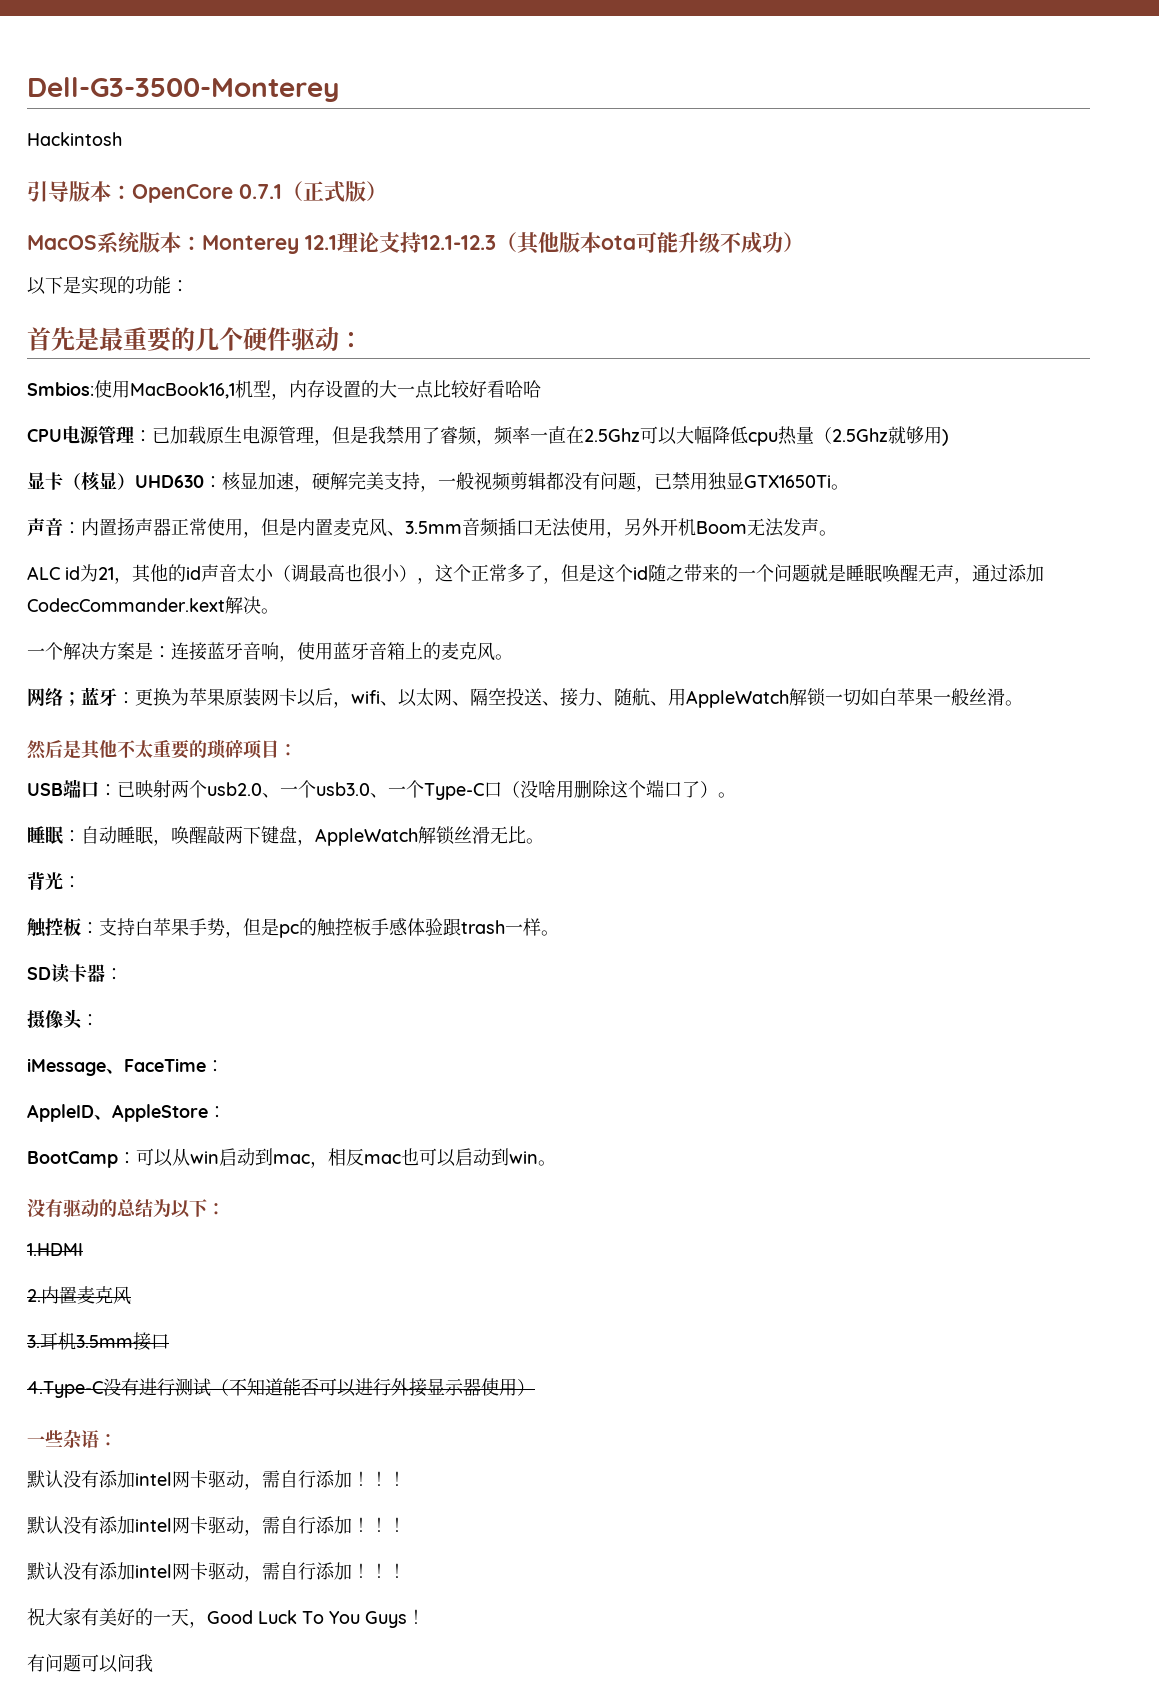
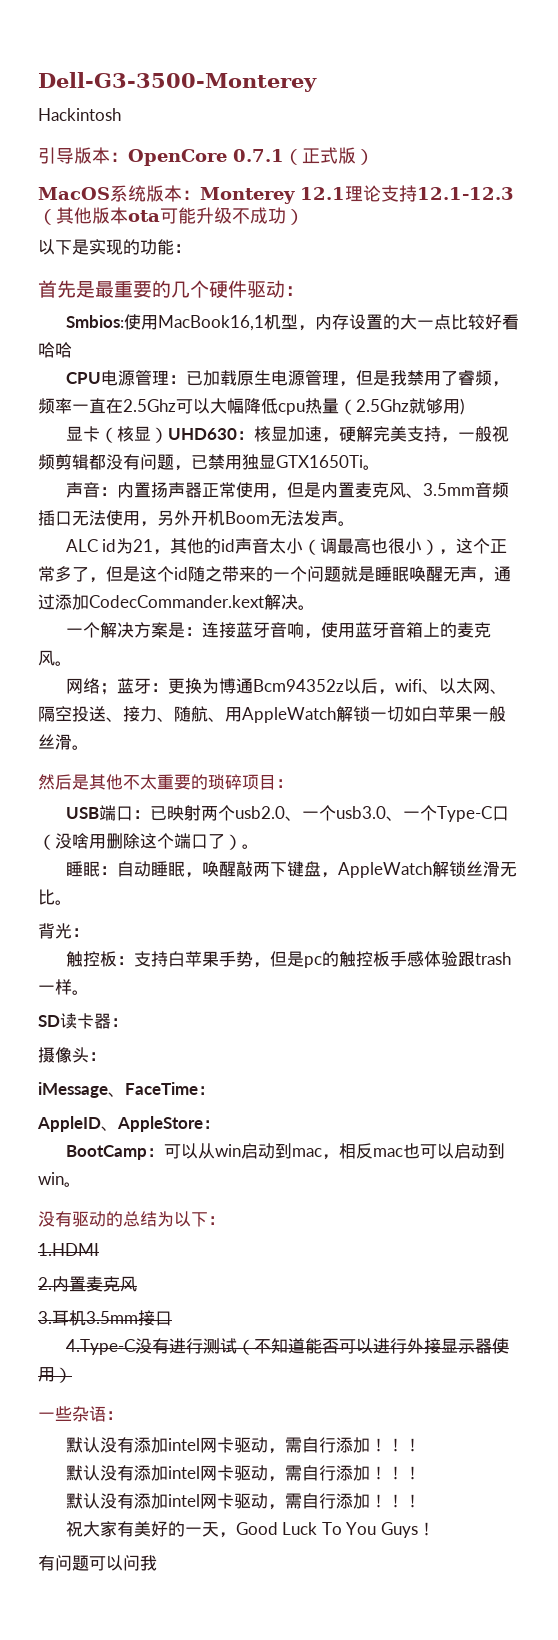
[189,688,297,706] 苹果原装网卡 -> [218,678,344,694] 博通Bcm94352z

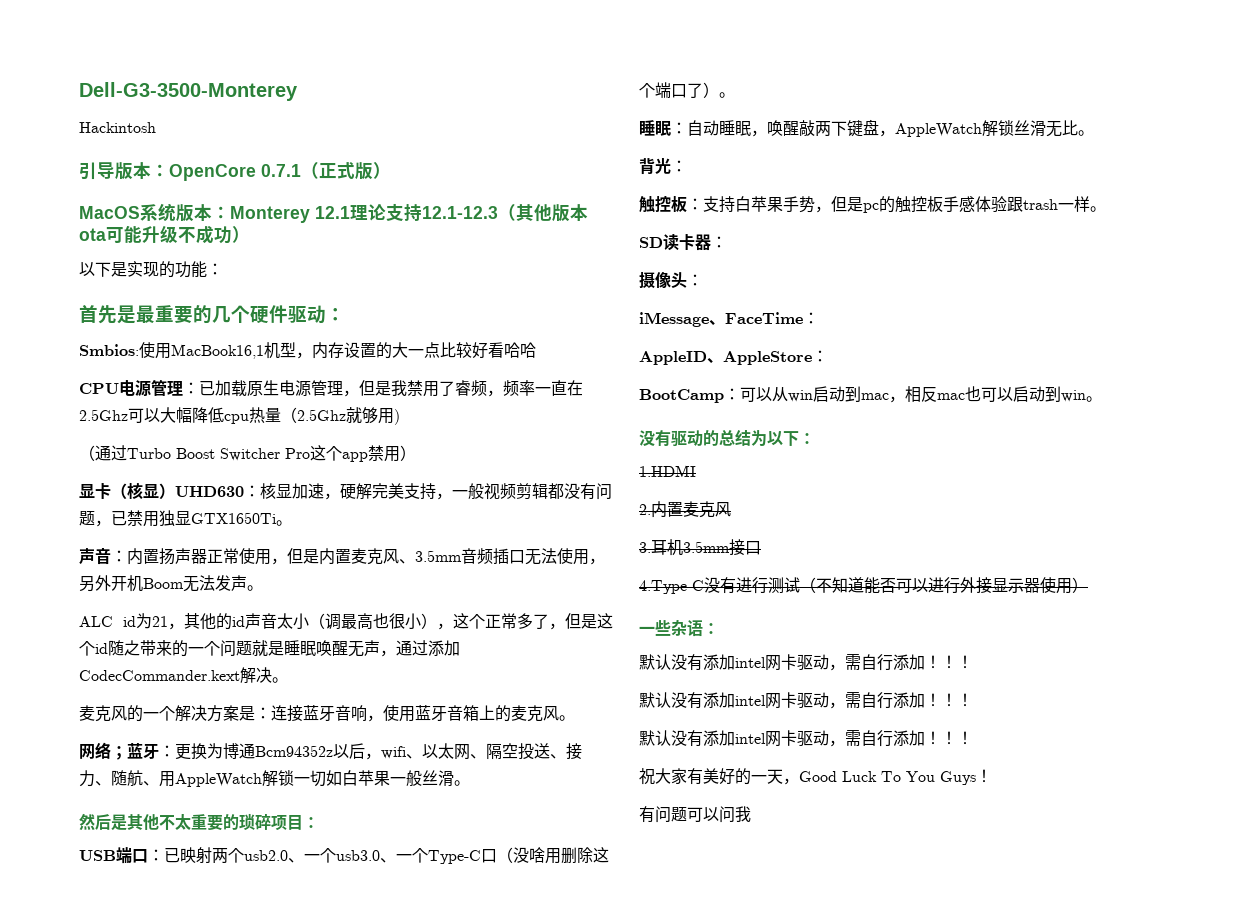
(465, 406) none -> [79,445,416,462] // （通过Turbo Boost Switcher Pro这个app禁用）
(315, 607) none -> [79,705,143,722] 麦克风的

